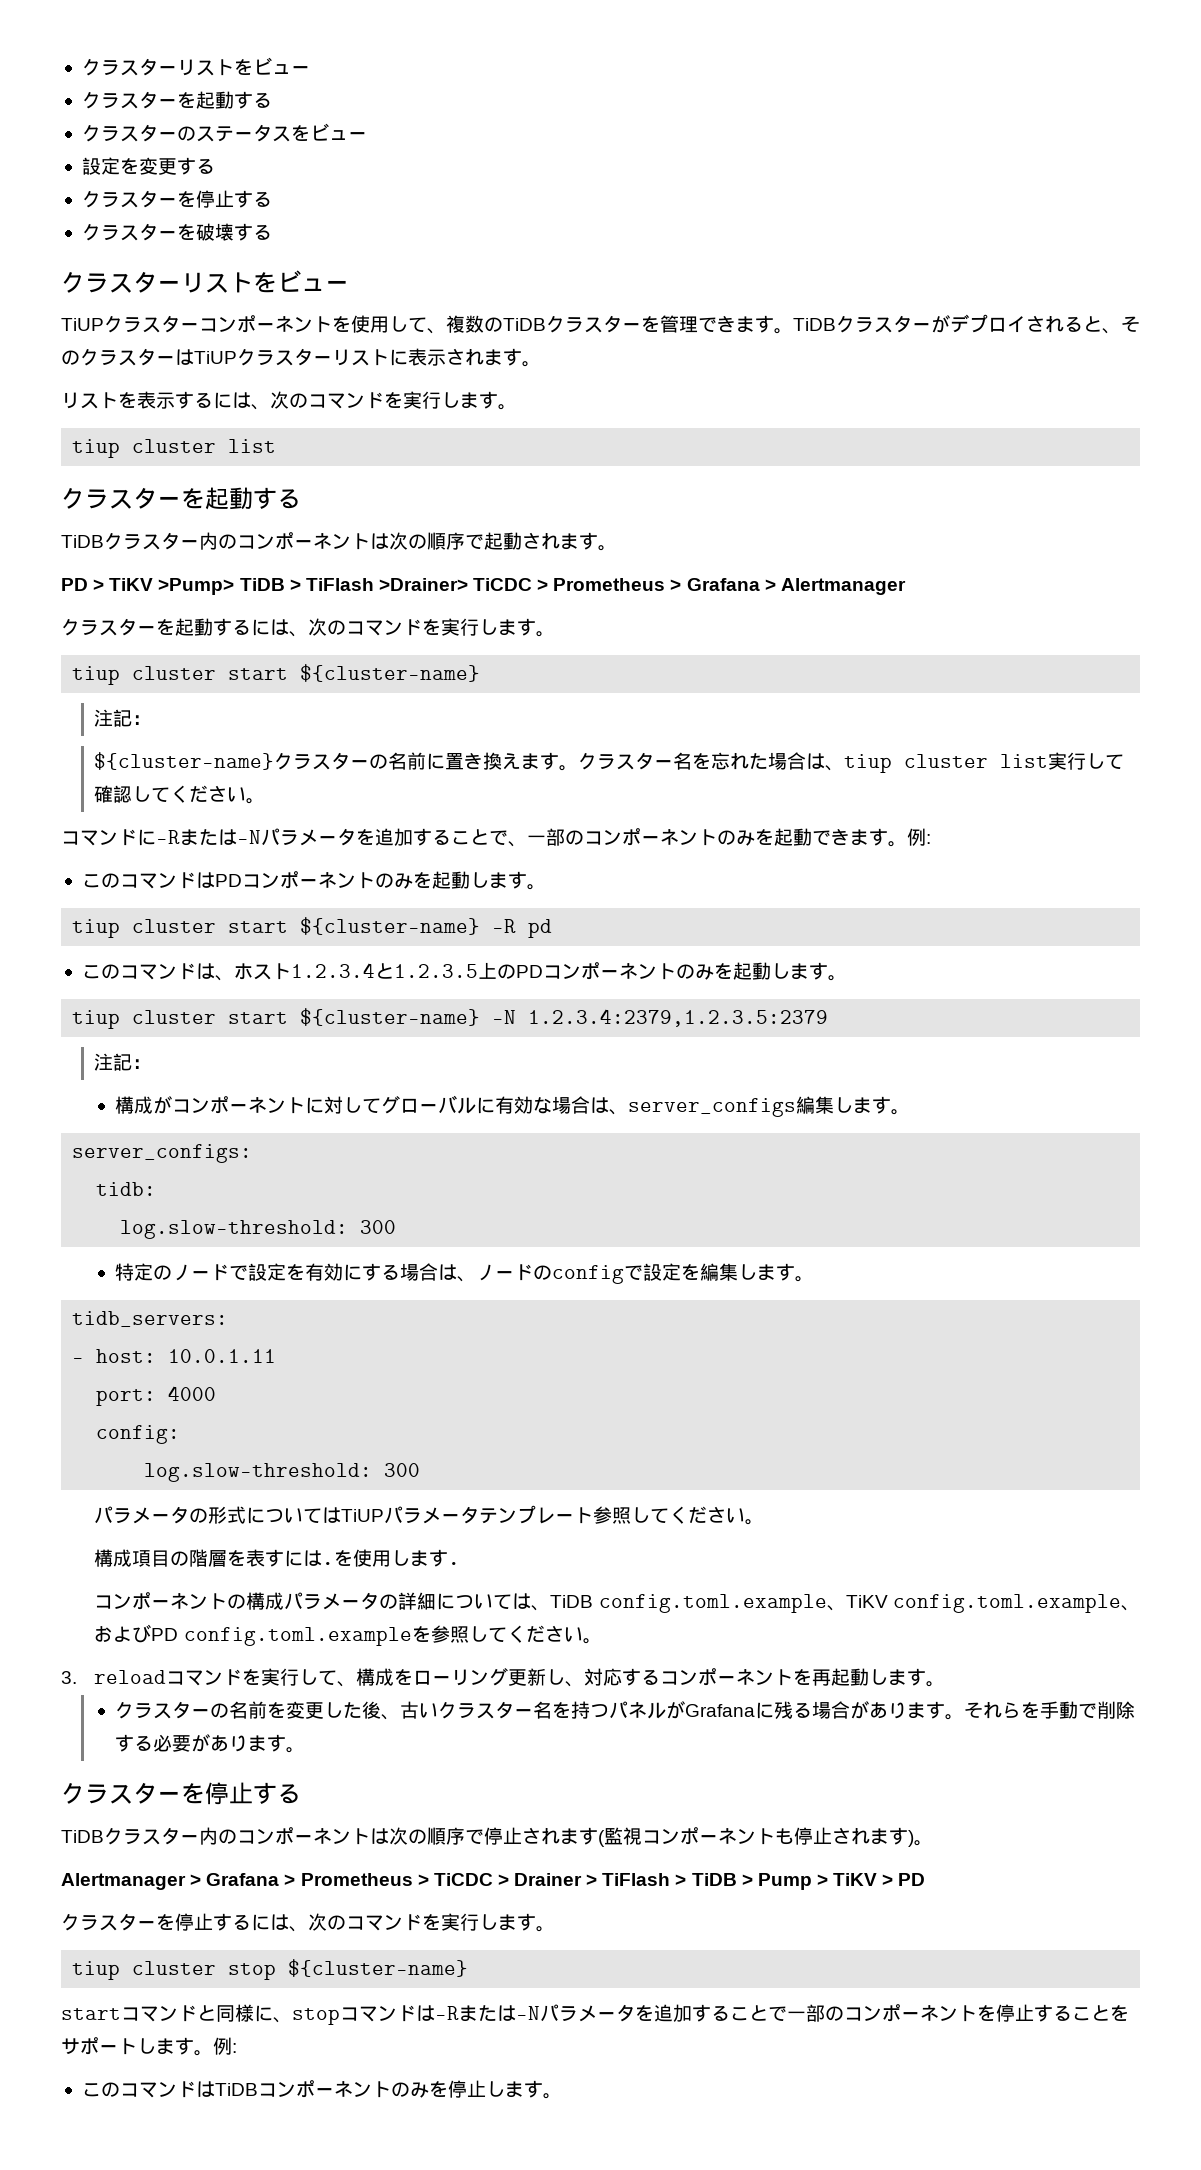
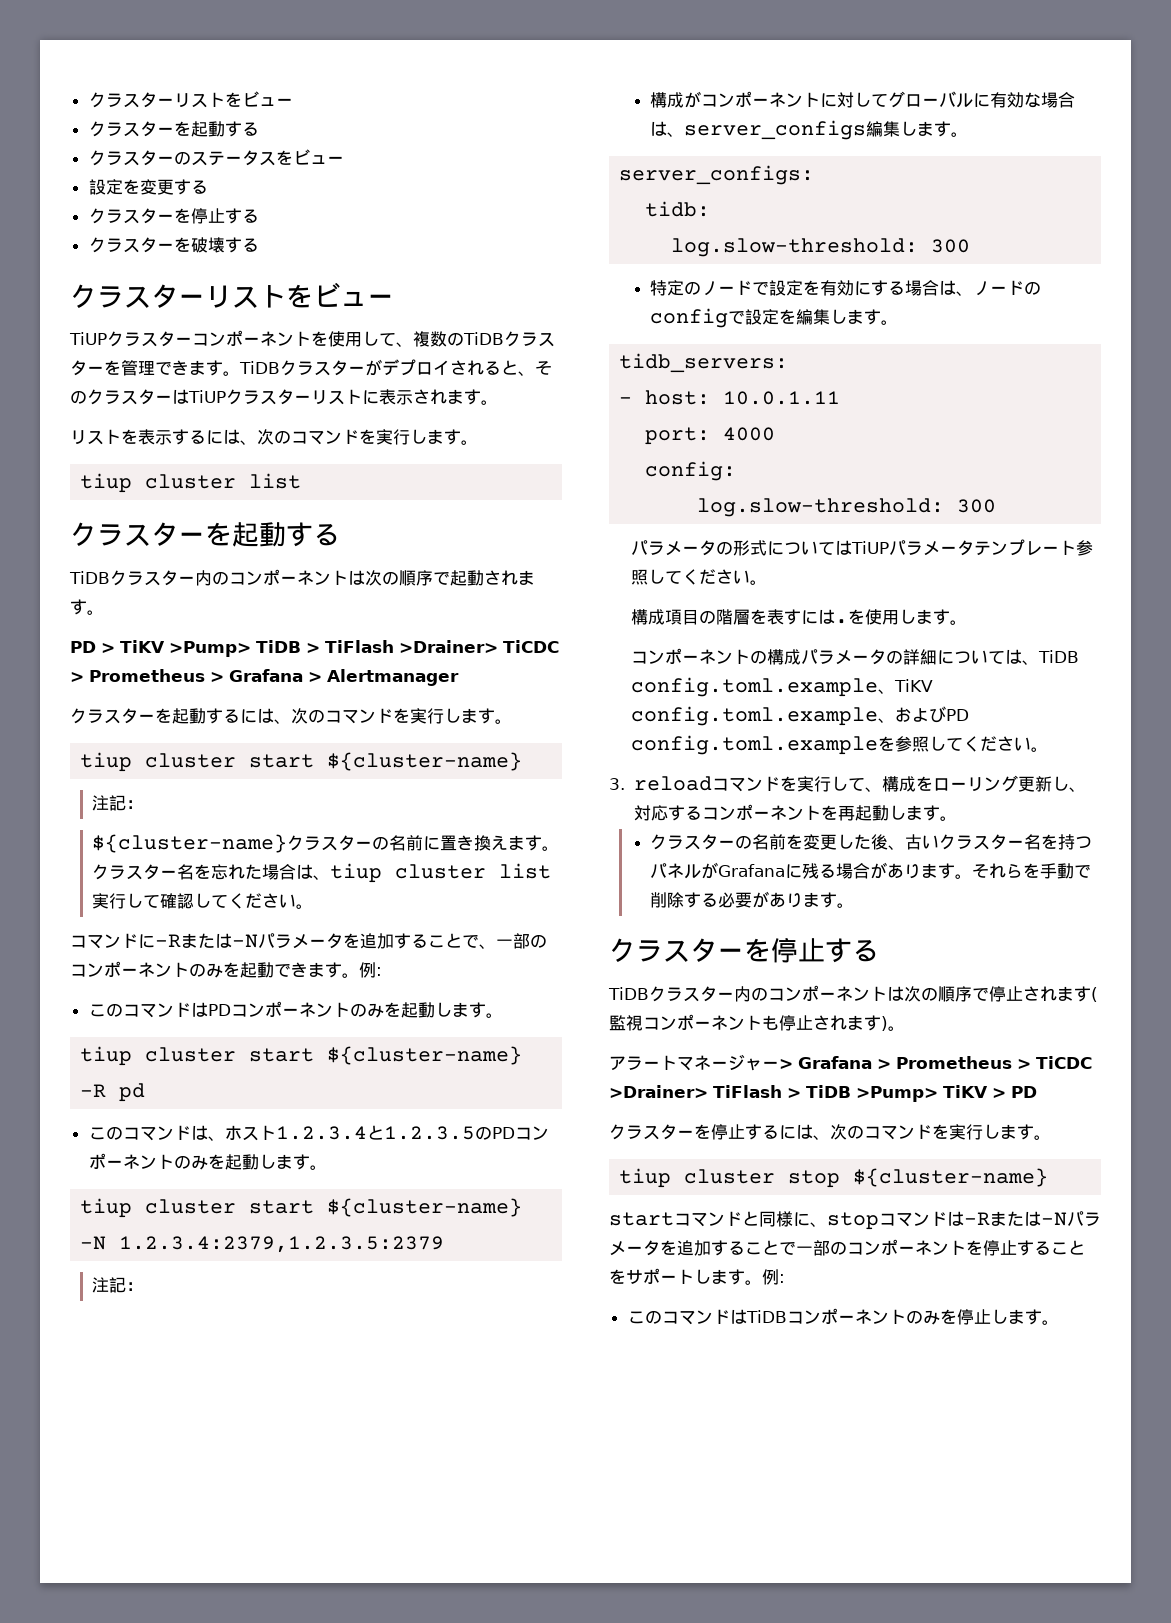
[477,962,497,979] 上 -> (475, 1133) none
[448,1562,461,1565] . -> [950,620,968,625] 。
[61,1873,186,1890] Alertmanager -> [609,1054,779,1071] アラートマネージャー
[497,1873,828,1890] > Drainer > TiFlash > TiDB > Pump > -> [609,1085,938,1102] >Drainer> TiFlash > TiDB >Pump>

